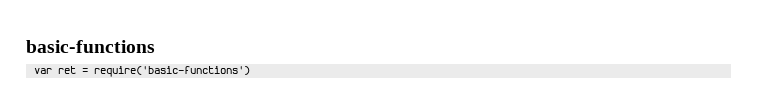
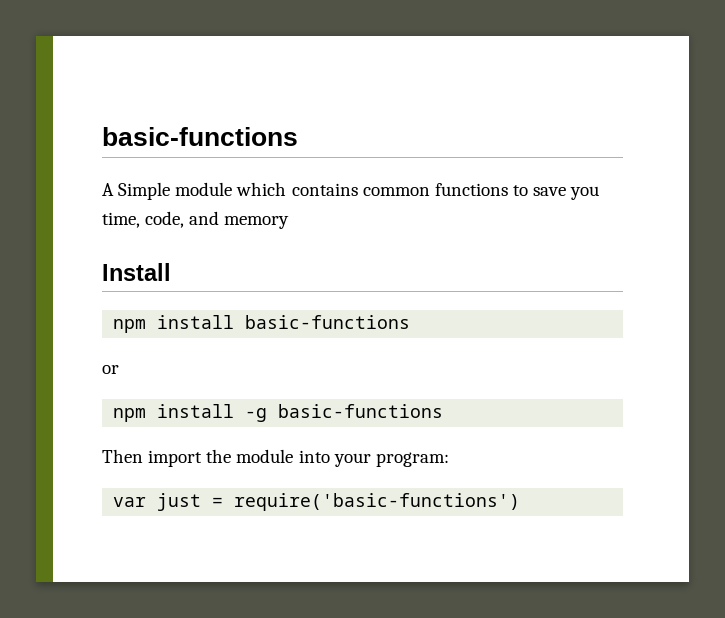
[26,40,155,53] basic-functions -> [102,127,298,146] [102,182,600,200] [102,211,290,229] [102,263,171,281] [113,315,411,333] [102,365,119,374] [113,404,444,422] [102,449,449,467] basic-functions // A Simple module which contains common functions to save you time, code, and memory // Install // npm install basic-functions // or // npm install -g basic-functions // Then import the module into your program:
[57,66,76,74] ret -> [157,493,202,511] just

